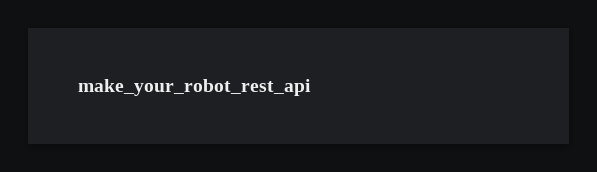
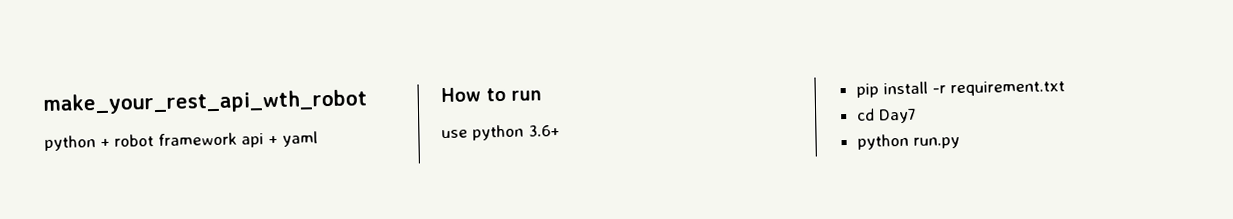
[78,79,311,96] make_your_robot_rest_api -> [43,89,367,115] [44,131,318,151] [440,87,542,103] [441,124,560,141] [855,80,1065,98] [856,108,916,124] [856,133,960,150] make_your_rest_api_wth_robot // python + robot framework api + yaml // How to run // use python 3.6+ // pip install -r requirement.txt // cd Day7 // python run.py

